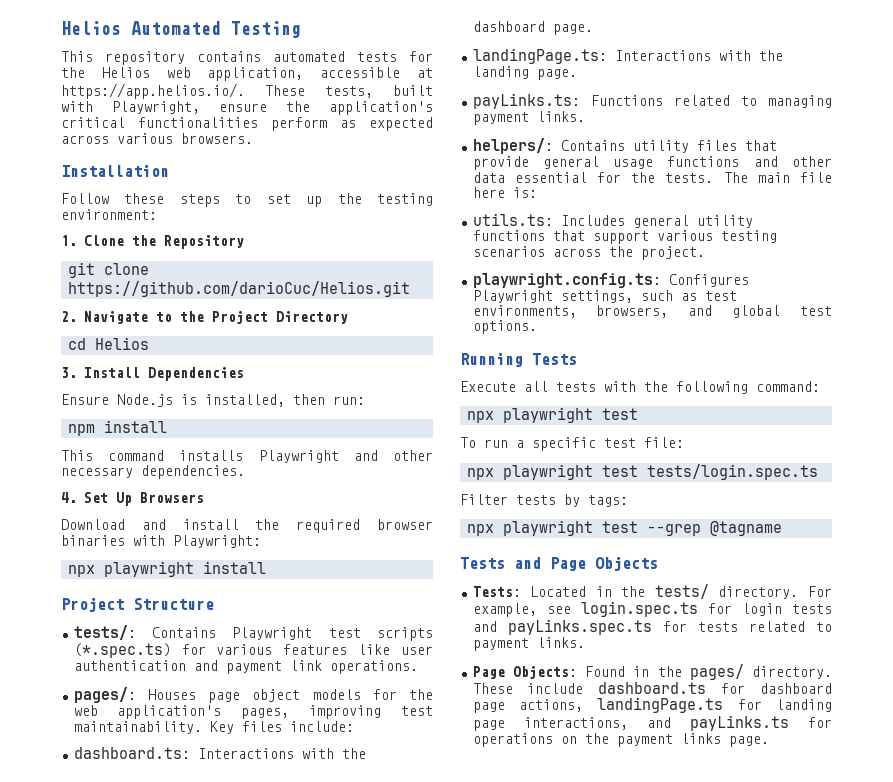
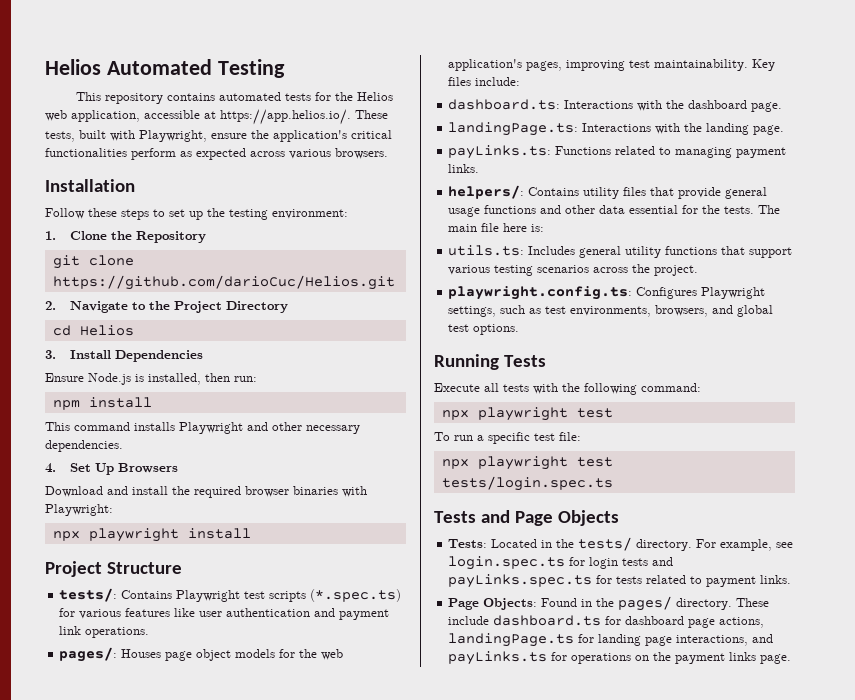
[460,494,628,507] [466,520,782,536] // Filter tests by tags: // npx playwright test --grep @tagname -> (613, 483) none

